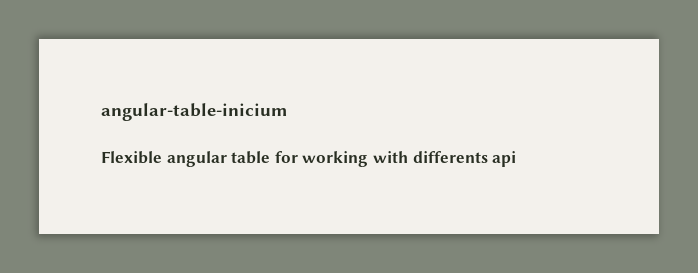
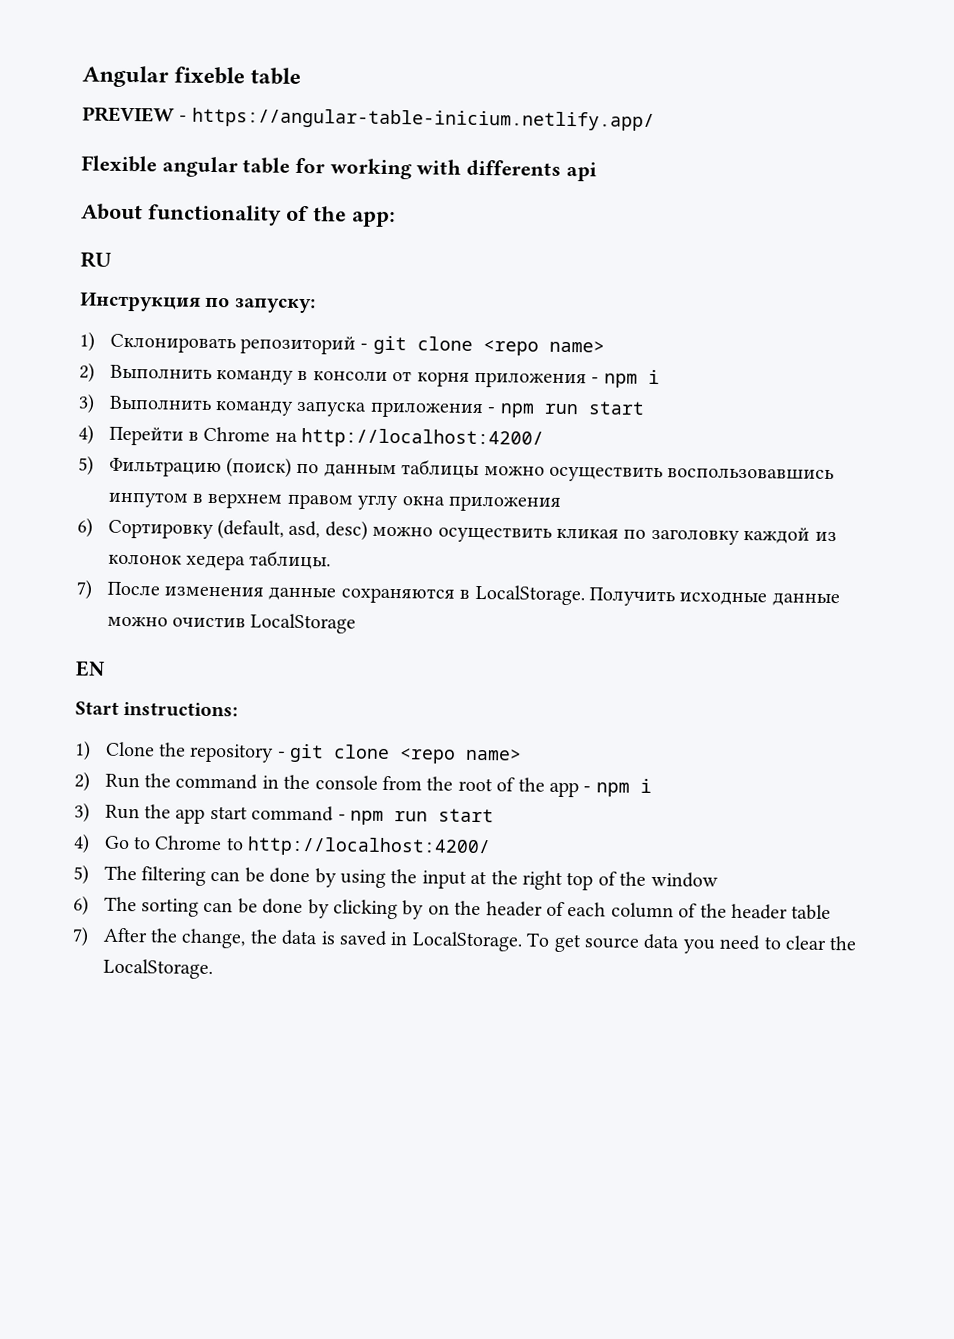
[101,103,288,121] angular-table-inicium -> [82,65,302,88] [82,106,655,131] Angular fixeble table // PREVIEW - https://angular-table-inicium.netlify.app/
(517, 159) none -> [81,203,396,228] [80,251,112,268] [80,292,316,314] [79,331,605,356] [79,362,660,389] [78,393,645,419] [78,424,545,449] [78,455,835,483] [107,491,561,512] [77,517,837,545] [107,550,332,571] [76,579,840,607] [106,613,357,634] [75,660,106,677] [75,701,239,718] [74,740,523,764] [74,771,652,798] [74,802,494,825] [73,833,492,858] [73,864,718,891] [73,895,832,921] [72,926,857,954] [102,958,213,980] // About functionality of the app: // RU // Инструкция по запуску: // 1) Склонировать репозиторий - git clone <repo name> // 2) Выполнить команду в консоли от корня приложения - npm i // 3) Выполнить команду запуска приложения - npm run start // 4) Перейти в Chrome на http://localhost:4200/ // 5) Фильтрацию (поиск) по данным таблицы можно осуществить воспользовавшись инпутом в верхнем правом углу окна приложения // 6) Сортировку (default, asd, desc) можно осуществить кликая по заголовку каждой из колонок хедера таблицы. // 7) После изменения данные сохраняются в LocalStorage. Получить исходные данные можно очистив LocalStorage // EN // Start instructions: // 1) Clone the repository - git clone <repo name> // 2) Run the command in the console from the root of the app - npm i // 3) Run the app start command - npm run start // 4) Go to Chrome to http://localhost:4200/ // 5) The filtering can be done by using the input at the right top of the window // 6) The sorting can be done by clicking by on the header of each column of the header table // 7) After the change, the data is saved in LocalStorage. To get source data you need to clear the LocalStorage.

